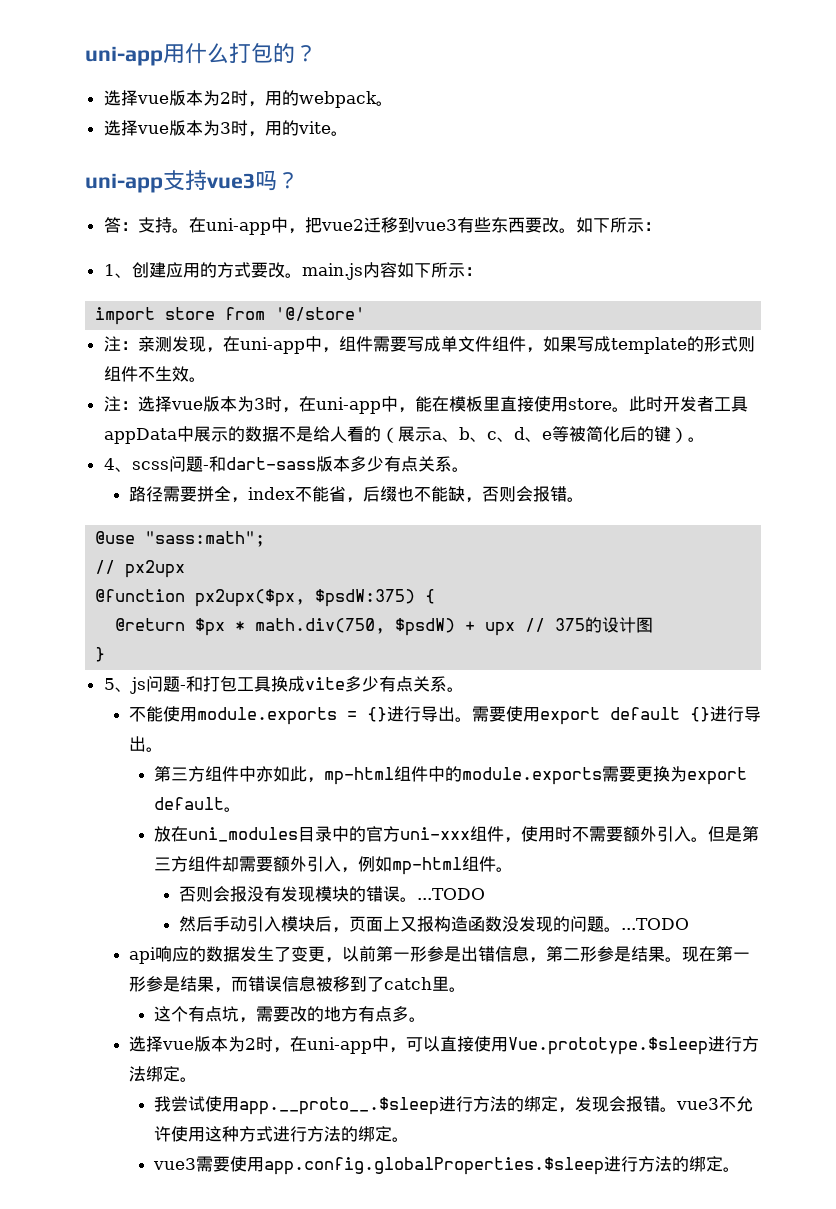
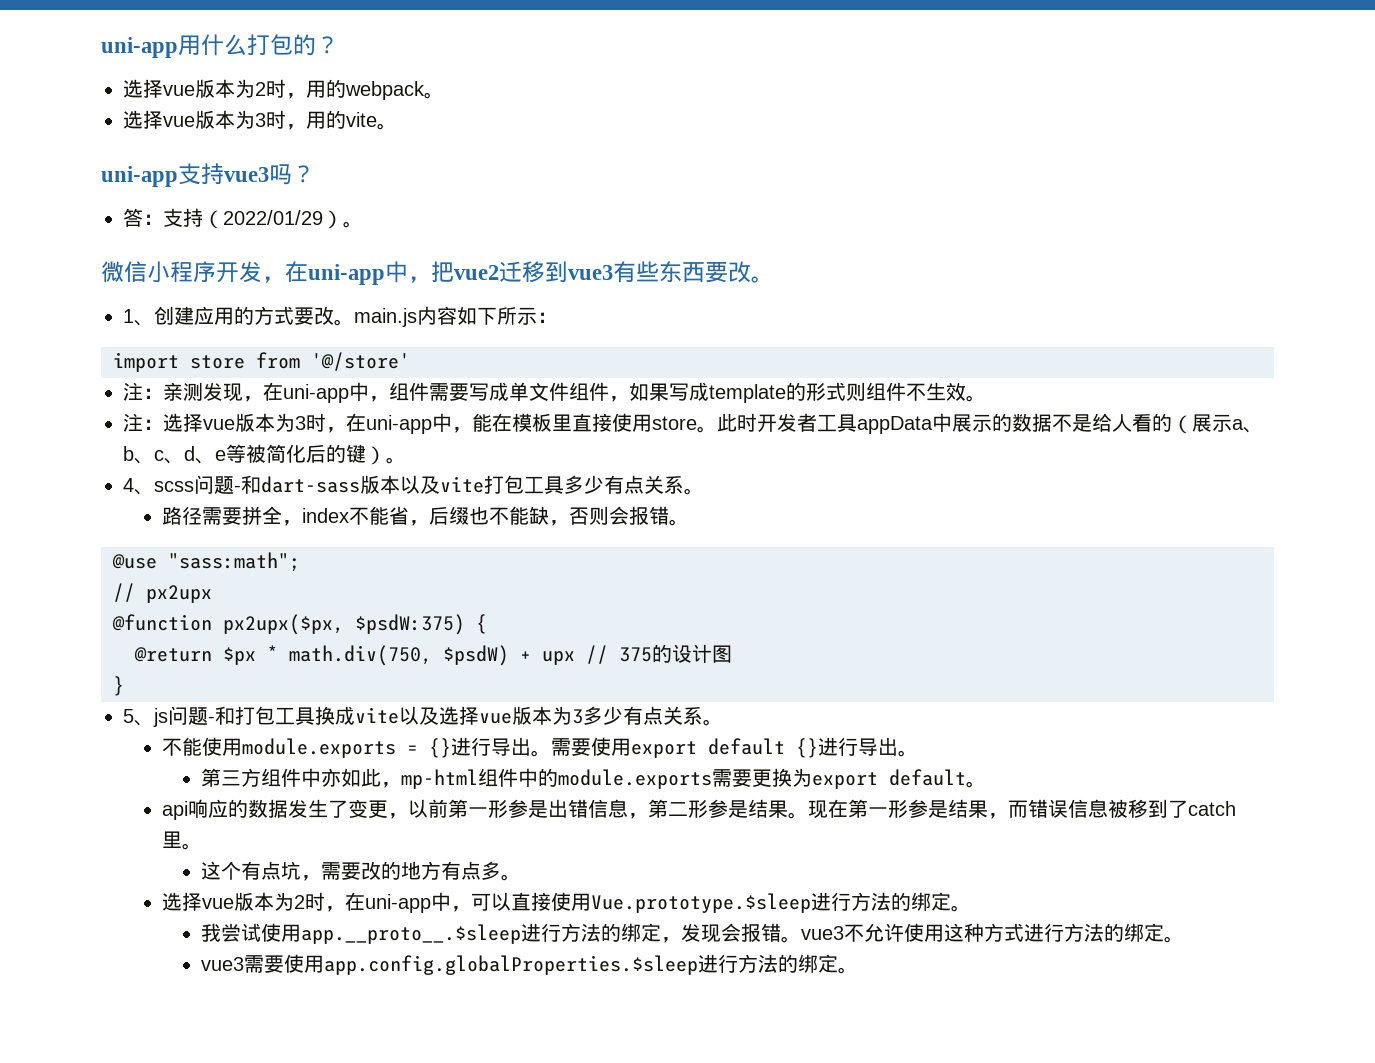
[171,228,189,233] 。 -> [203,210,363,229] [101,261,285,283] （2022/01/29）。 // 微信小程序开发，
[575,217,661,233] 如下所示： -> (774, 279) none
(350, 464) none -> [400,475,564,494] 以及vite打包工具
(345, 683) none -> [399,706,583,725] 以及选择vue版本为3
[154,826,760,843] [154,856,514,875] [179,886,486,902] [179,916,690,933] // 放在uni_modules目录中的官方uni-xxx组件，使用时不需要额外引入。但是第三方组件却需要额外引入，例如mp-html组件。 // 否则会报没有发现模块的错误。...TODO // 然后手动引入模块后，页面上又报构造函数没发现的问题。...TODO -> (986, 784) none
(146, 1074) none -> [890,892,911,911] 的

